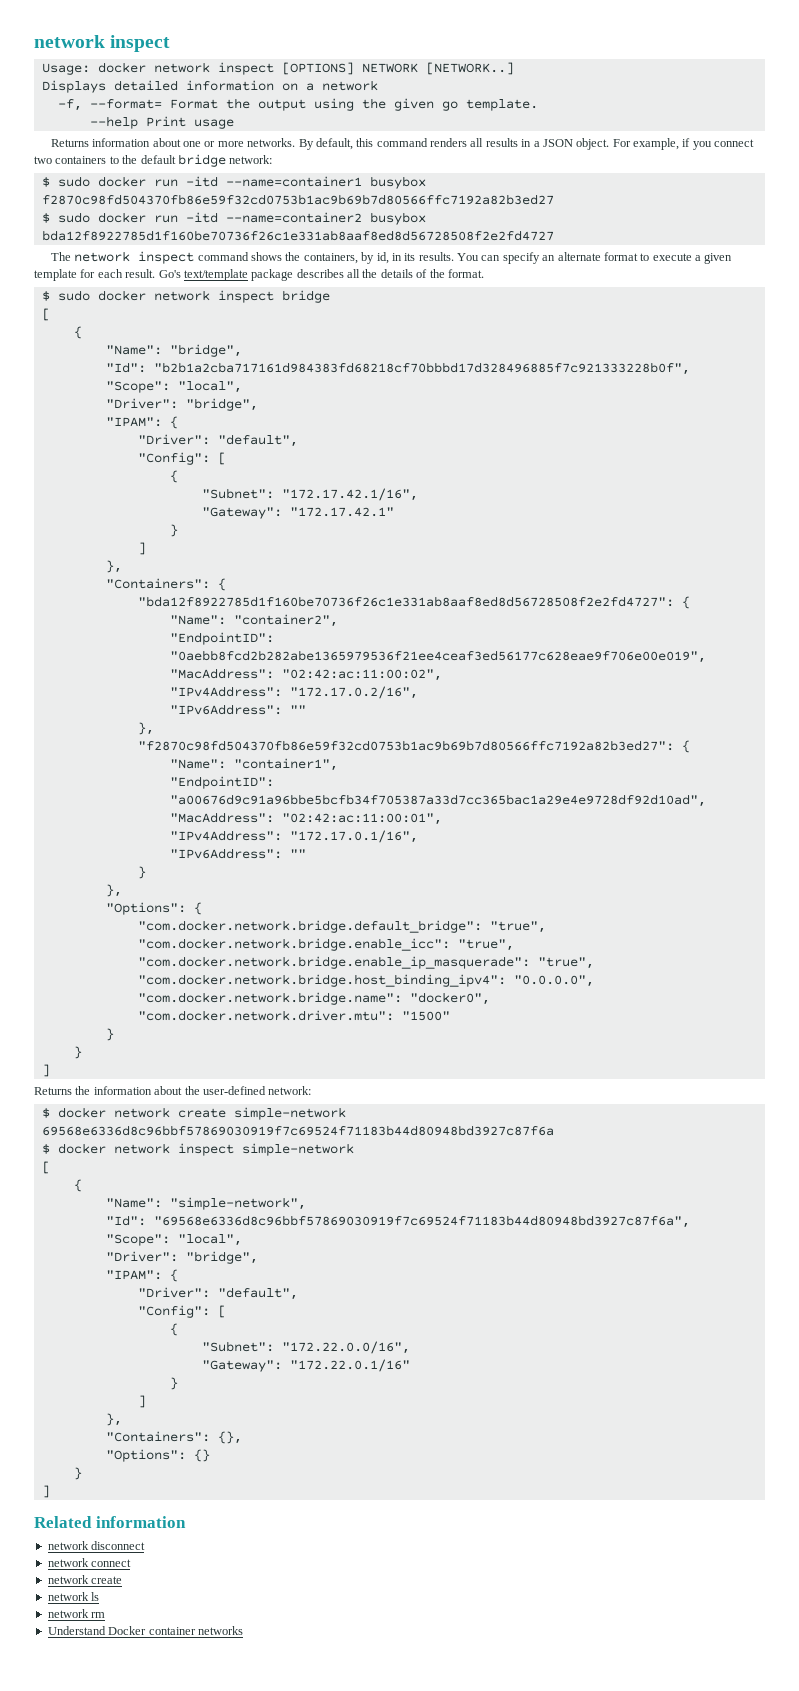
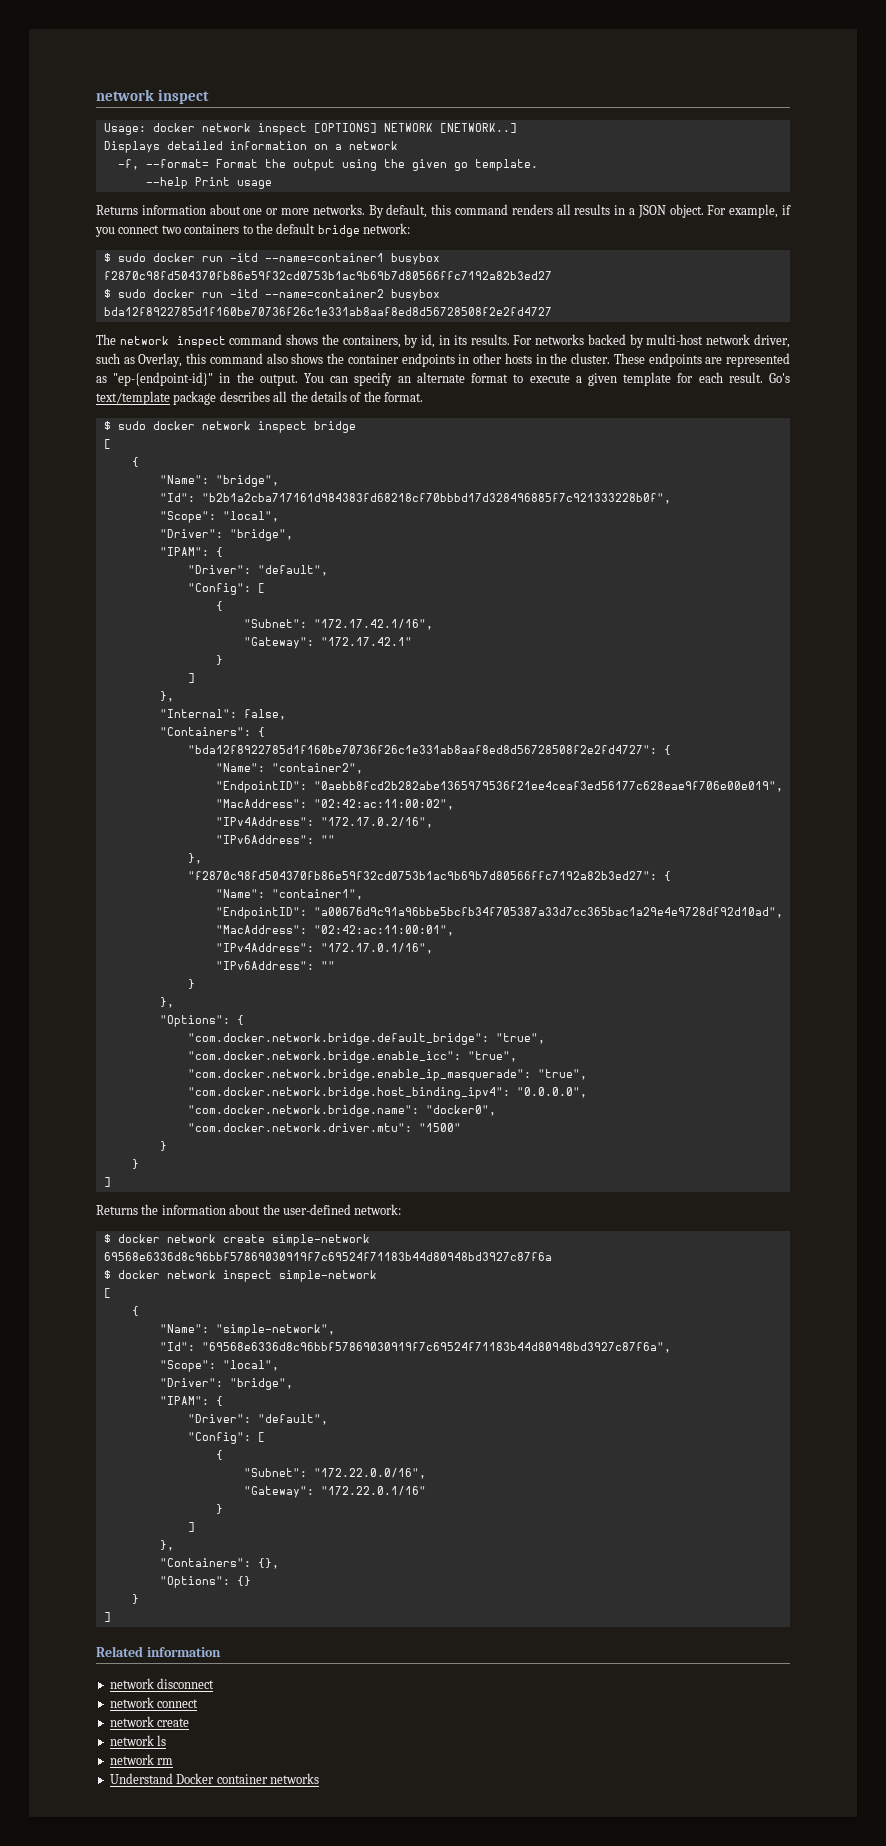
(454, 256) none -> [513,334,790,348] [96,353,790,367] [96,372,298,386] For networks backed by multi-host network driver, such as Overlay, this command also shows the container endpoints in other hosts in the cluster. These endpoints are represented as "ep-{endpoint-id}" in the output.
(122, 566) none -> [159,709,286,720] // "Internal": false,

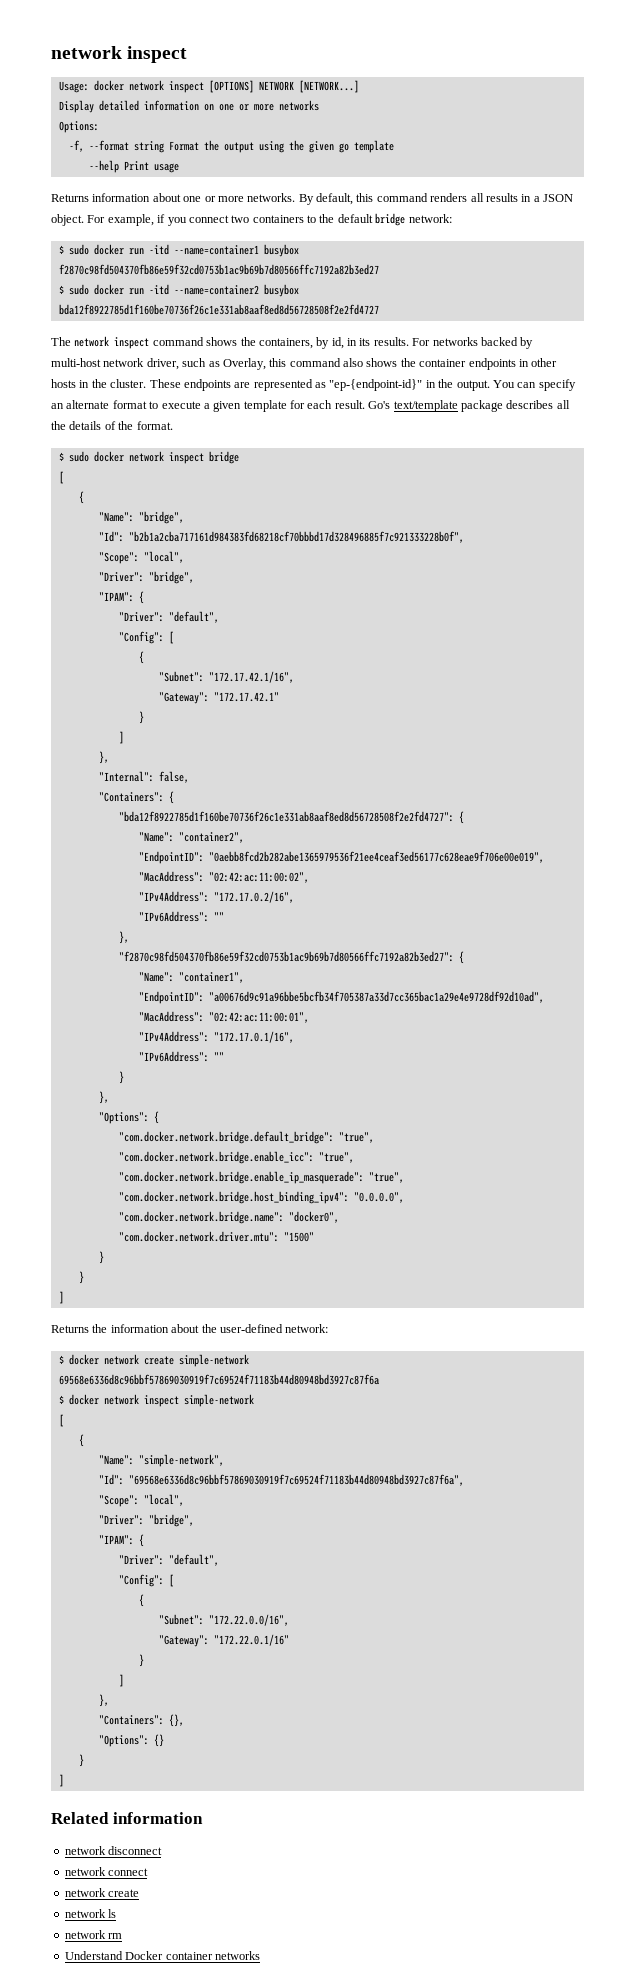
[439,123,517,133] [103,141,160,153] [NETWORK..] // Displays -> [298,80,359,93] [58,100,94,113] [NETWORK...] // Display
[334,141,398,150] a network -> [218,100,319,111] [58,121,99,133] one or more networks // Options:
[145,159,209,168] --format= -> [88,140,164,153] --format string
[474,159,538,171] template. -> [353,140,394,153] template

